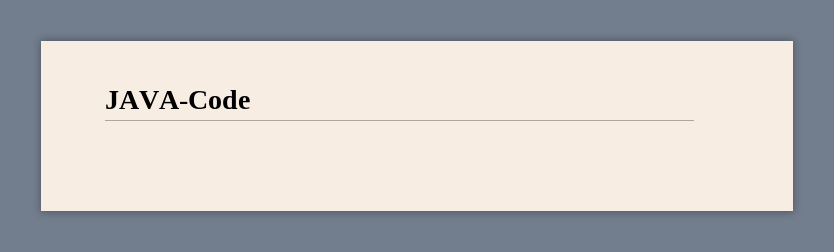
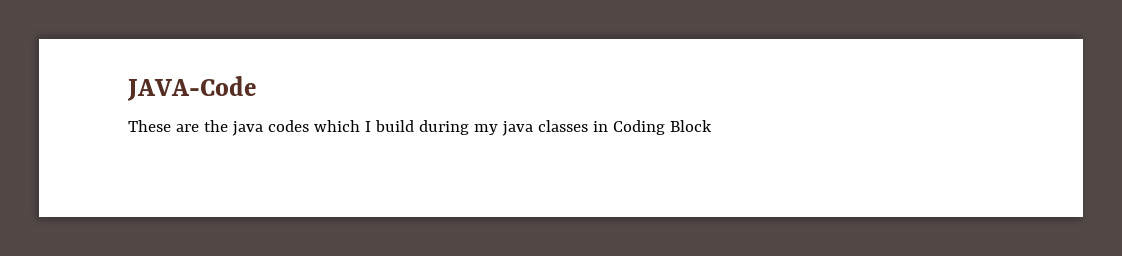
(250, 99) none -> [128,120,712,136] // These are the java codes which I build during my java classes in Coding Block

